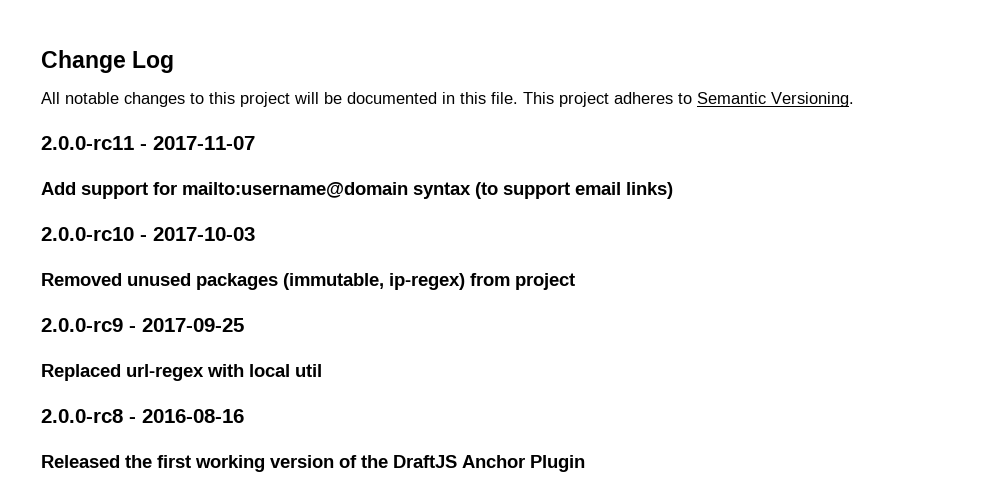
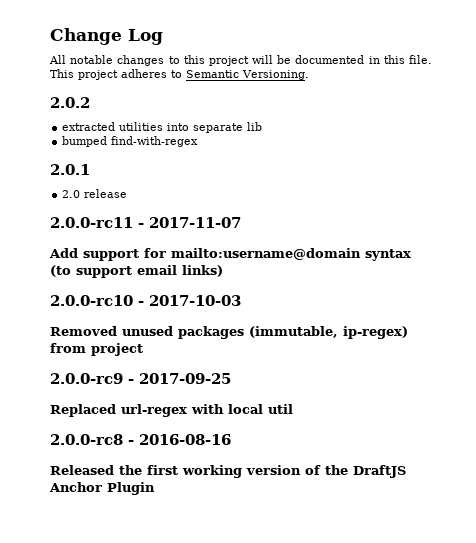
(854, 99) none -> [50,97,90,108] [62,122,263,133] [62,136,199,147] [50,164,90,175] [62,189,128,198] // 2.0.2 // extracted utilities into separate lib // bumped find-with-regex // 2.0.1 // 2.0 release

